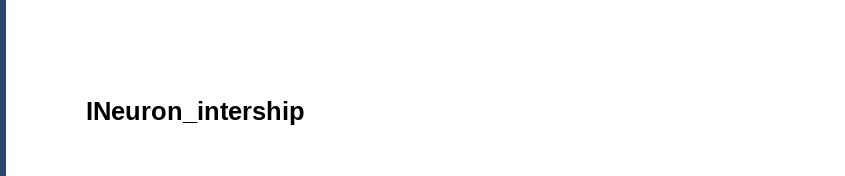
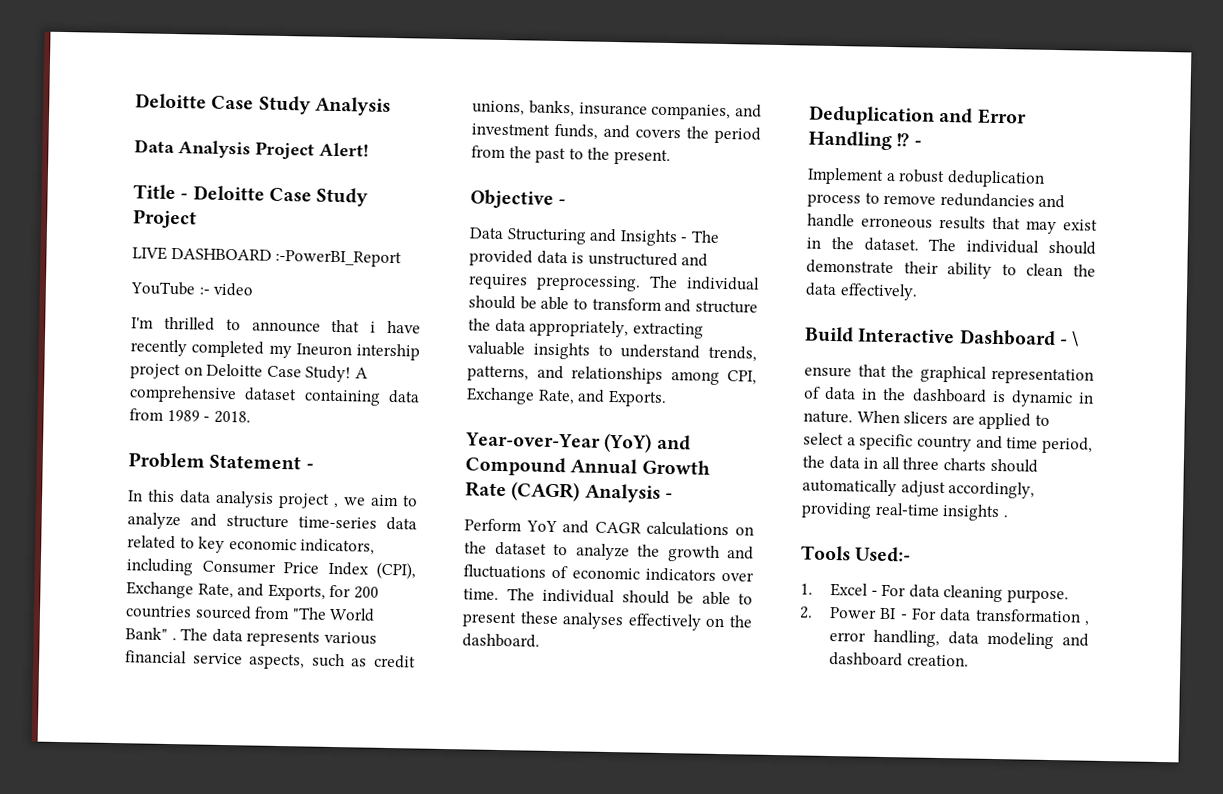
[86,101,305,125] INeuron_intership -> [135,93,391,116] [134,139,369,160] [133,184,369,207] [133,209,197,229] [132,246,403,268] [130,281,255,297] [131,316,421,334] [130,339,420,361] [130,363,368,383] [129,385,420,406] [129,408,251,424] [128,452,314,470] [128,489,418,509] [127,512,417,531] [127,535,376,555] [126,558,416,580] [126,581,379,601] [125,605,376,622] [125,627,377,647] [125,650,416,670] [472,100,762,121] [471,123,761,144] [471,145,671,166] [470,189,567,209] [469,227,720,247] [469,249,709,267] [468,273,760,292] [468,295,758,314] [468,318,704,339] [467,341,757,362] [467,365,757,385] [466,387,667,407] [465,432,691,453] [465,456,710,477] [465,481,673,503] [464,518,754,537] [464,541,754,562] [463,564,754,582] [463,588,753,606] [462,611,753,631] [462,633,540,648] [808,105,1027,126] [808,130,922,151] [807,167,1045,188] [807,192,1066,209] [807,213,1098,235] [806,236,1096,255] [806,259,1096,279] [805,282,918,301] [805,326,1080,347] [804,364,1094,385] [804,386,1094,408] [803,410,1050,430] [803,432,1093,454] [802,455,1038,473] [802,478,1036,499] [801,501,1008,522] [801,545,912,563] [800,583,1070,604] [800,606,1090,626] [829,629,1089,650] [829,651,969,667] Deloitte Case Study Analysis // Data Analysis Project Alert! // Title - Deloitte Case Study Project // LIVE DASHBOARD :-PowerBI_Report // YouTube :- video // I'm thrilled to announce that i have recently completed my Ineuron intership project on Deloitte Case Study! A comprehensive dataset containing data from 1989 - 2018. // Problem Statement - // In this data analysis project , we aim to analyze and structure time-series data related to key economic indicators, including Consumer Price Index (CPI), Exchange Rate, and Exports, for 200 countries sourced from "The World Bank" . The data represents various financial service aspects, such as credit unions, banks, insurance companies, and investment funds, and covers the period from the past to the present. // Objective - // Data Structuring and Insights - The provided data is unstructured and requires preprocessing. The individual should be able to transform and structure the data appropriately, extracting valuable insights to understand trends, patterns, and relationships among CPI, Exchange Rate, and Exports. // Year-over-Year (YoY) and Compound Annual Growth Rate (CAGR) Analysis - // Perform YoY and CAGR calculations on the dataset to analyze the growth and fluctuations of economic indicators over time. The individual should be able to present these analyses effectively on the dashboard. // Deduplication and Error Handling ⁉ - // Implement a robust deduplication process to remove redundancies and handle erroneous results that may exist in the dataset. The individual should demonstrate their ability to clean the data effectively. // Build Interactive Dashboard - \ // ensure that the graphical representation of data in the dashboard is dynamic in nature. When slicers are applied to select a specific country and time period, the data in all three charts should automatically adjust accordingly, providing real-time insights . // Tools Used:- // 1. Excel - For data cleaning purpose. // 2. Power BI - For data transformation , error handling, data modeling and dashboard creation.

